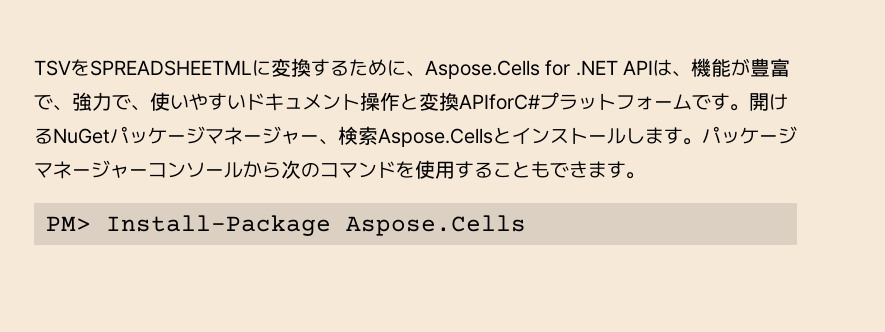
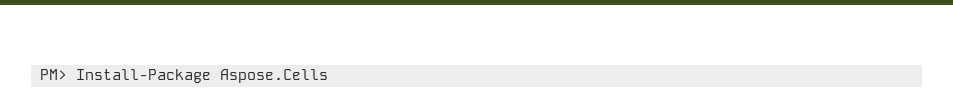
[34,58,791,79] [34,92,788,112] [34,126,797,147] [34,160,645,179] TSVをSPREADSHEETMLに変換するために、Aspose.Cells for .NET APIは、機能が豊富で、強力で、使いやすいドキュメント操作と変換APIforC#プラットフォームです。開けるNuGetパッケージマネージャー、検索Aspose.Cellsとインストールします。パッケージマネージャーコンソールから次のコマンドを使用することもできます。 // -> (40, 74) none

